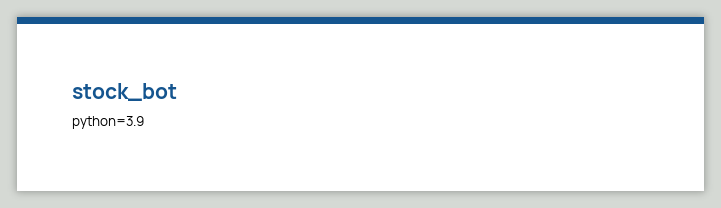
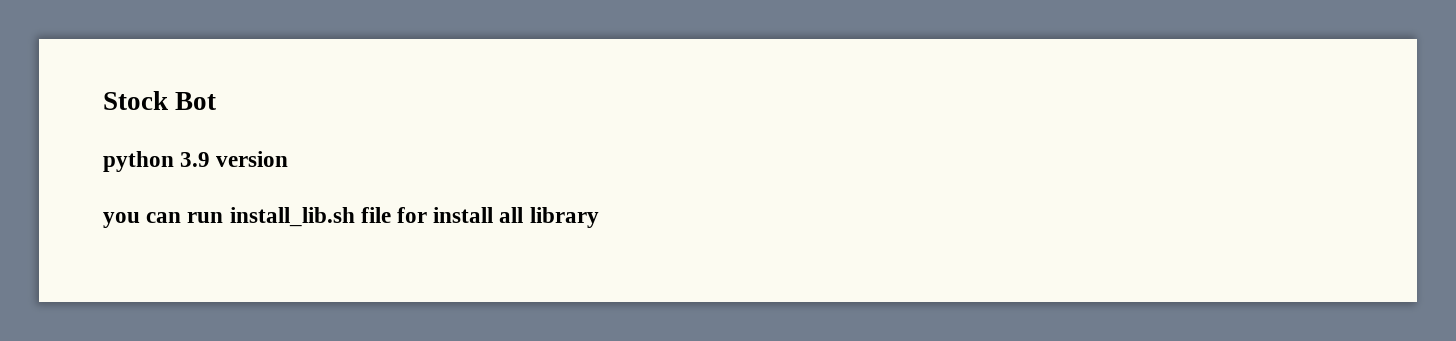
[72,83,177,101] [72,116,144,129] stock_bot // python=3.9 -> [103,91,217,110] [103,151,289,172] [103,207,599,228] Stock Bot // python 3.9 version // you can run install_lib.sh file for install all library

